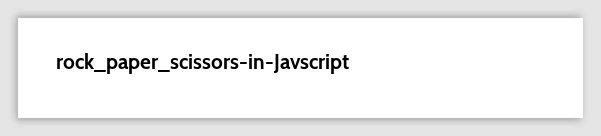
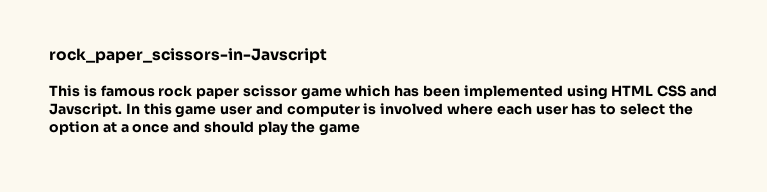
(349, 63) none -> [49,85,717,100] [49,103,693,118] [49,121,361,136] // This is famous rock paper scissor game which has been implemented using HTML CSS and Javscript. In this game user and computer is involved where each user has to select the option at a once and should play the game

